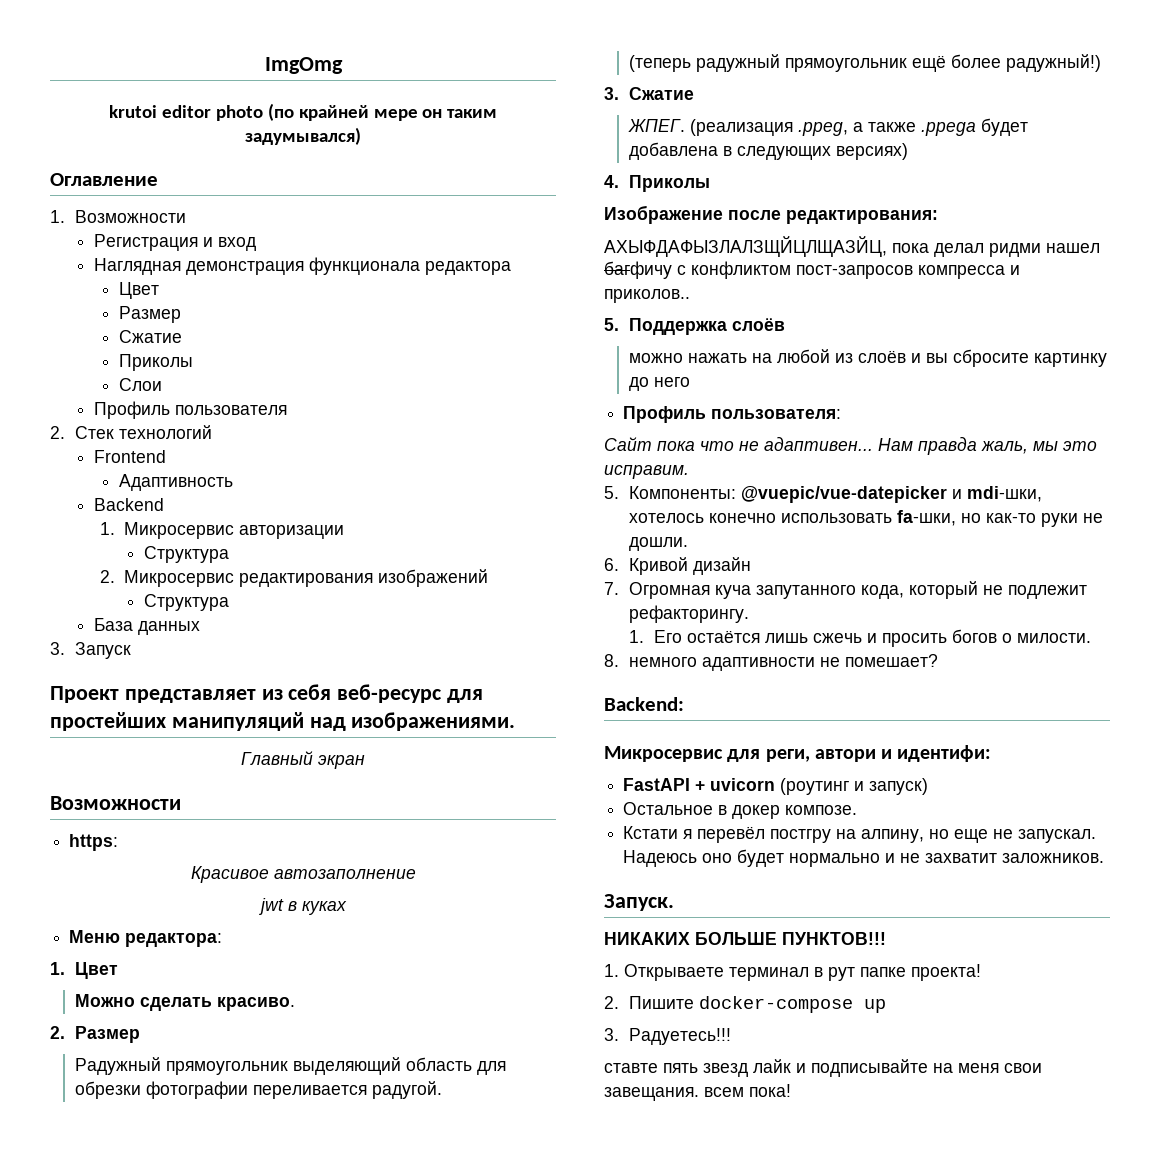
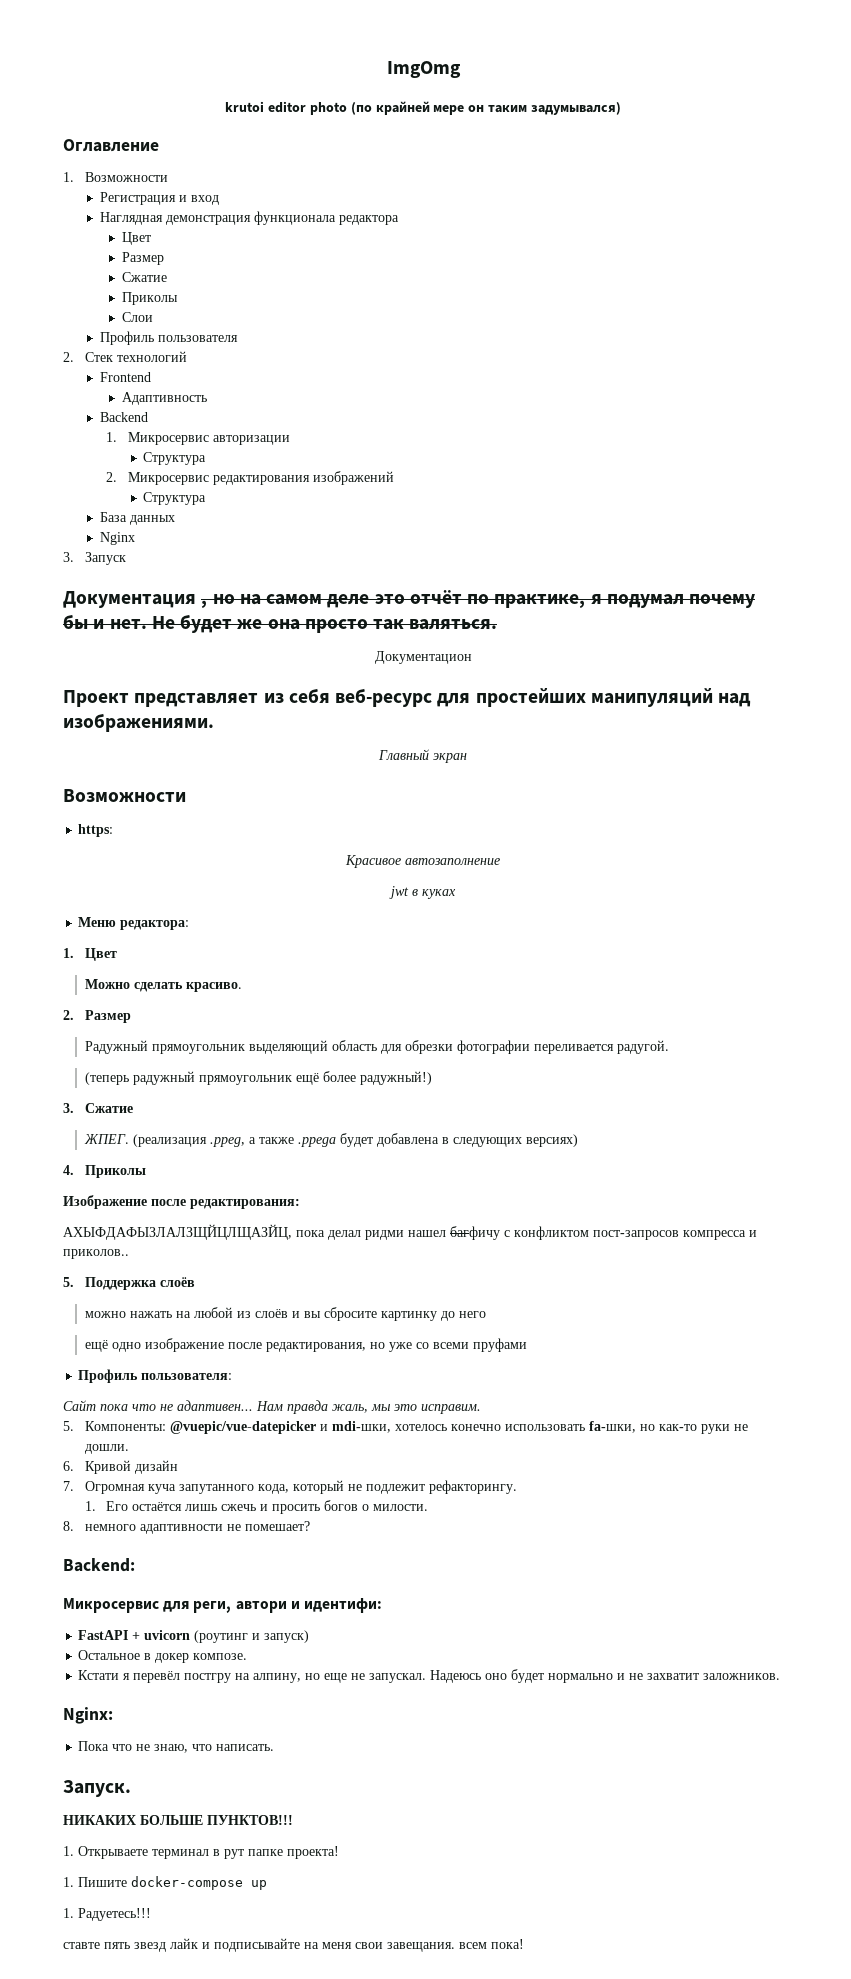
(201, 628) none -> [100,532,136,545] // Nginx
(131, 650) none -> [63,590,756,608] [63,614,498,633] [374,651,472,664] // Документация , но на самом деле это отчёт по практике, я подумал почему бы и нет. Не будет же она просто так валяться. // Документацион
(690, 382) none -> [84,1338,527,1352] // ещё одно изображение после редактирования, но уже со всеми пруфами
(1105, 858) none -> [63,1707,113,1724] [78,1741,275,1753] // Nginx: // Пока что не знаю, что написать.
[604,996,619,1009] 2. -> [63,1877,74,1887] 1.
[604,1028,619,1041] 3. -> [63,1908,74,1918] 1.

